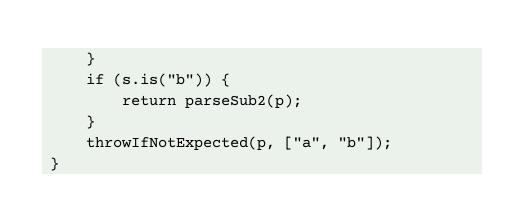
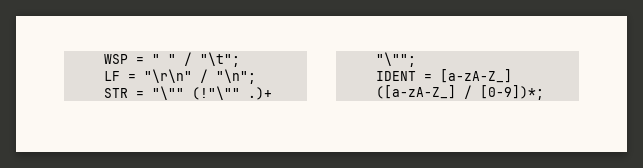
[85,52,95,66] [85,73,230,87] [121,94,302,108] [85,115,95,129] [85,136,392,150] [49,157,59,171] } // if (s.is("b")) { // return parseSub2(p); // } // throwIfNotExpected(p, ["a", "b"]); // } -> [103,52,240,67] [103,69,256,84] [103,86,272,100] [375,52,416,67] [375,69,512,83] [375,85,544,100] WSP = " " / "\t"; // LF = "\r\n" / "\n"; // STR = "\"" (!"\"" .)+ "\""; // IDENT = [a-zA-Z_] ([a-zA-Z_] / [0-9])*;

